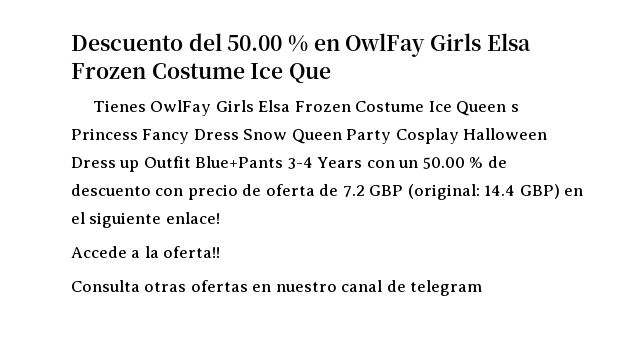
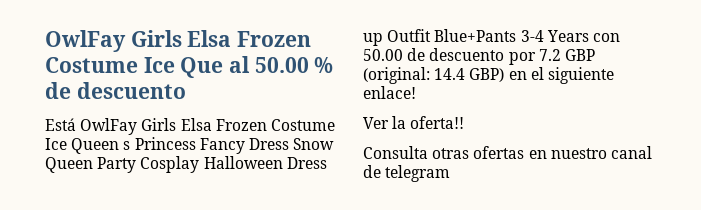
[71,33,340,52] Descuento del 50.00 % en -> (45, 41) none
[93,100,147,112] // Tienes -> [229,56,334,73] [45,82,186,99] [45,118,76,131] al 50.00 % de descuento // Está
[398,156,507,169] [71,184,339,200] un 50.00 % de descuento con precio de oferta de -> [363,48,536,65] 50.00 de descuento por
[71,246,141,258] Accede a -> [363,117,389,129] Ver

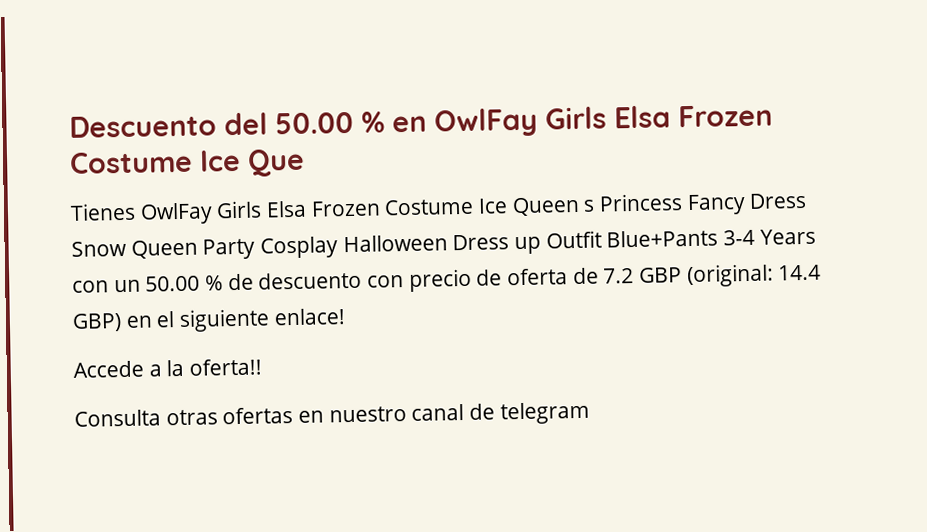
(45, 41) none -> [69,111,427,138] Descuento del 50.00 % en
[229,56,334,73] [45,82,186,99] [45,118,76,131] al 50.00 % de descuento // Está -> [70,202,136,221] // Tienes
[363,48,536,65] 50.00 de descuento por -> [113,267,599,293] un 50.00 % de descuento con precio de oferta de
[363,117,389,129] Ver -> [73,360,162,378] Accede a

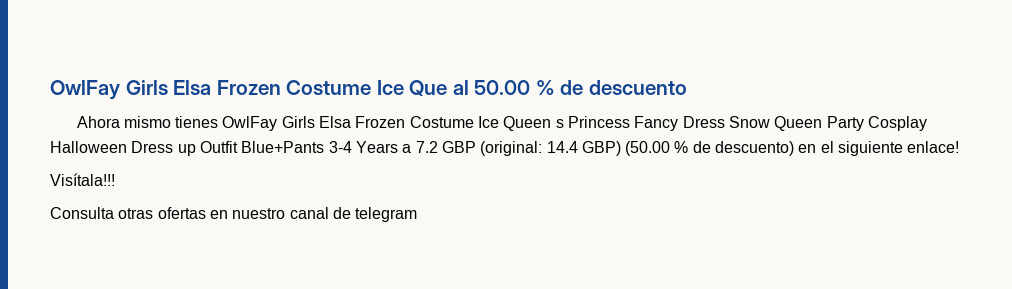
[69,111,427,138] Descuento del 50.00 % en -> (50, 90) none
[70,202,136,221] // Tienes -> [452,80,687,95] [76,116,219,128] al 50.00 % de descuento // Ahora mismo tienes
[72,267,599,293] con un 50.00 % de descuento con precio de oferta de -> [402,144,412,153] a
(122, 322) none -> [625,141,795,156] (50.00 % de descuento)
[73,358,263,378] Accede a la oferta!! -> [50,173,115,186] Visítala!!!

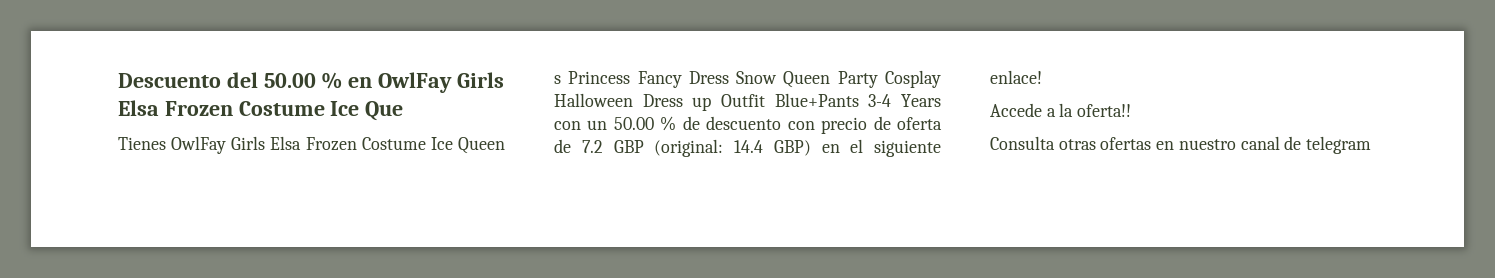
(50, 90) none -> [118,72,373,89] Descuento del 50.00 % en
[452,80,687,95] [76,116,219,128] al 50.00 % de descuento // Ahora mismo tienes -> [118,137,166,150] // Tienes
[402,144,412,153] a -> [554,116,943,134] [554,139,571,153] con un 50.00 % de descuento con precio de oferta de
[625,141,795,156] (50.00 % de descuento) -> (811, 148) none
[50,173,115,186] Visítala!!! -> [990,103,1132,117] Accede a la oferta!!

